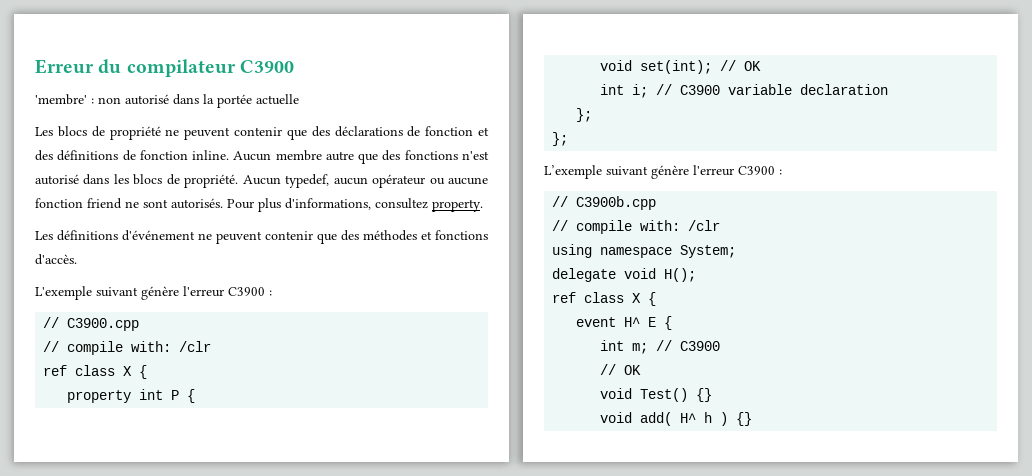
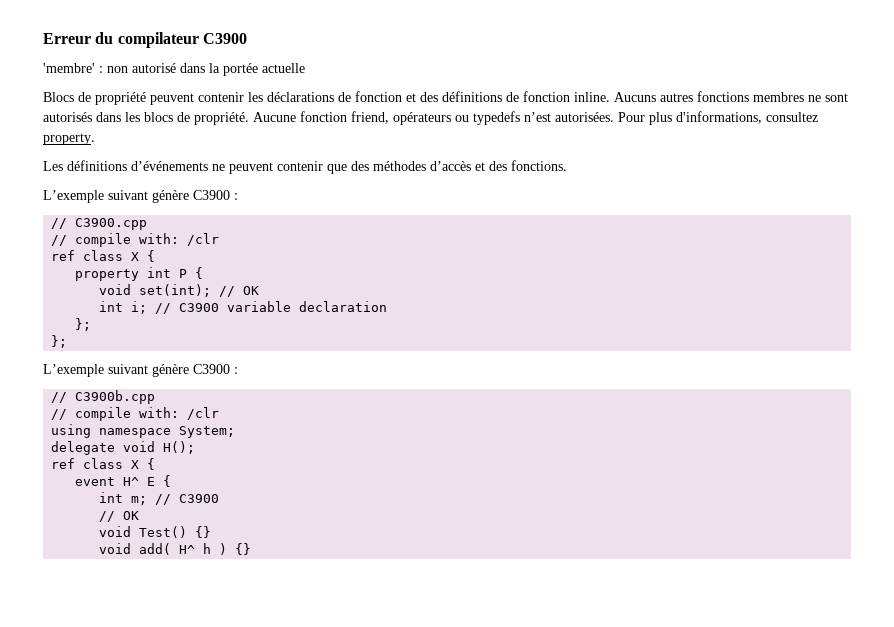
[35,126,87,137] Les blocs -> [43,92,74,102] Blocs
[165,126,330,140] ne peuvent contenir que des -> [150,92,263,105] peuvent contenir les
[233,150,489,164] [35,174,79,185] Aucun membre autre que des fonctions n'est autorisé -> [614,91,848,102] [43,112,92,122] Aucuns autres fonctions membres ne sont autorisés
[242,174,488,188] [35,198,223,209] Aucun typedef, aucun opérateur ou aucune fonction friend ne sont autorisés. -> [253,111,614,125] Aucune fonction friend, opérateurs ou typedefs n’est autorisées.
[122,230,195,241] d'événement -> [131,161,208,171] d’événements
[421,230,488,240] [35,254,77,265] [35,286,224,300] et fonctions d'accès. // L'exemple suivant génère l'erreur -> [430,160,567,171] [43,190,189,203] d’accès et des fonctions. // L’exemple suivant génère
[693,165,734,176] l'erreur -> (189, 370) none

